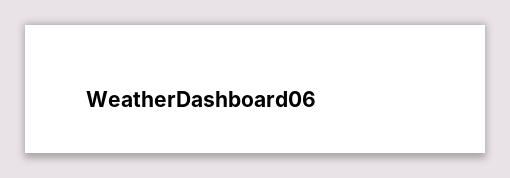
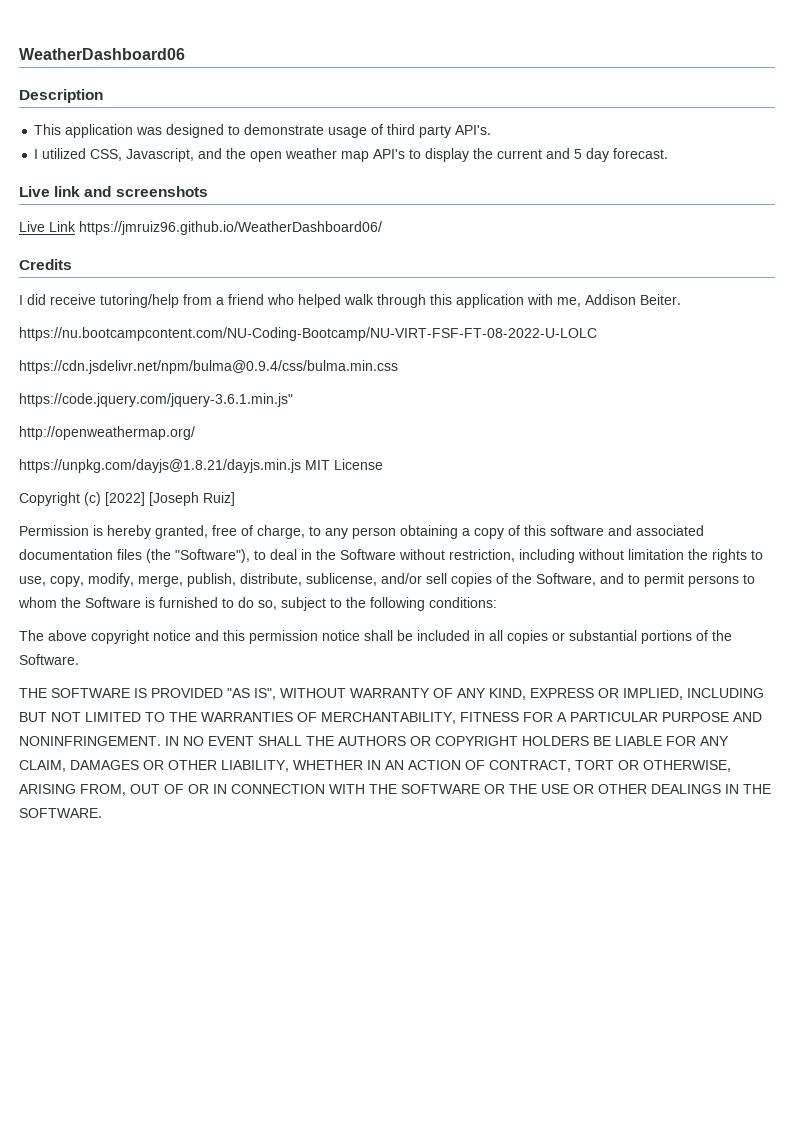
(316, 99) none -> [19,89,103,103] [34,124,492,138] [34,148,669,162] [19,186,208,197] [19,221,382,235] [19,259,72,270] [19,294,681,308] [19,327,597,341] [19,360,398,374] [19,393,293,407] [19,426,195,440] [19,459,383,473] [19,492,235,506] [19,525,704,539] [19,549,763,563] [19,573,755,587] [18,597,497,611] [19,630,732,644] [19,654,79,665] [19,688,764,700] [19,712,762,724] [19,736,729,746] [19,760,731,772] [19,784,771,796] [19,808,102,818] // Description // This application was designed to demonstrate usage of third party API's. // I utilized CSS, Javascript, and the open weather map API's to display the current and 5 day forecast. // Live link and screenshots // Live Link https://jmruiz96.github.io/WeatherDashboard06/ // Credits // I did receive tutoring/help from a friend who helped walk through this application with me, Addison Beiter. // https://nu.bootcampcontent.com/NU-Coding-Bootcamp/NU-VIRT-FSF-FT-08-2022-U-LOLC // https://cdn.jsdelivr.net/npm/bulma@0.9.4/css/bulma.min.css // https://code.jquery.com/jquery-3.6.1.min.js" // http://openweathermap.org/ // https://unpkg.com/dayjs@1.8.21/dayjs.min.js MIT License // Copyright (c) [2022] [Joseph Ruiz] // Permission is hereby granted, free of charge, to any person obtaining a copy of this software and associated documentation files (the "Software"), to deal in the Software without restriction, including without limitation the rights to use, copy, modify, merge, publish, distribute, sublicense, and/or sell copies of the Software, and to permit persons to whom the Software is furnished to do so, subject to the following conditions: // The above copyright notice and this permission notice shall be included in all copies or substantial portions of the Software. // THE SOFTWARE IS PROVIDED "AS IS", WITHOUT WARRANTY OF ANY KIND, EXPRESS OR IMPLIED, INCLUDING BUT NOT LIMITED TO THE WARRANTIES OF MERCHANTABILITY, FITNESS FOR A PARTICULAR PURPOSE AND NONINFRINGEMENT. IN NO EVENT SHALL THE AUTHORS OR COPYRIGHT HOLDERS BE LIABLE FOR ANY CLAIM, DAMAGES OR OTHER LIABILITY, WHETHER IN AN ACTION OF CONTRACT, TORT OR OTHERWISE, ARISING FROM, OUT OF OR IN CONNECTION WITH THE SOFTWARE OR THE USE OR OTHER DEALINGS IN THE SOFTWARE.

